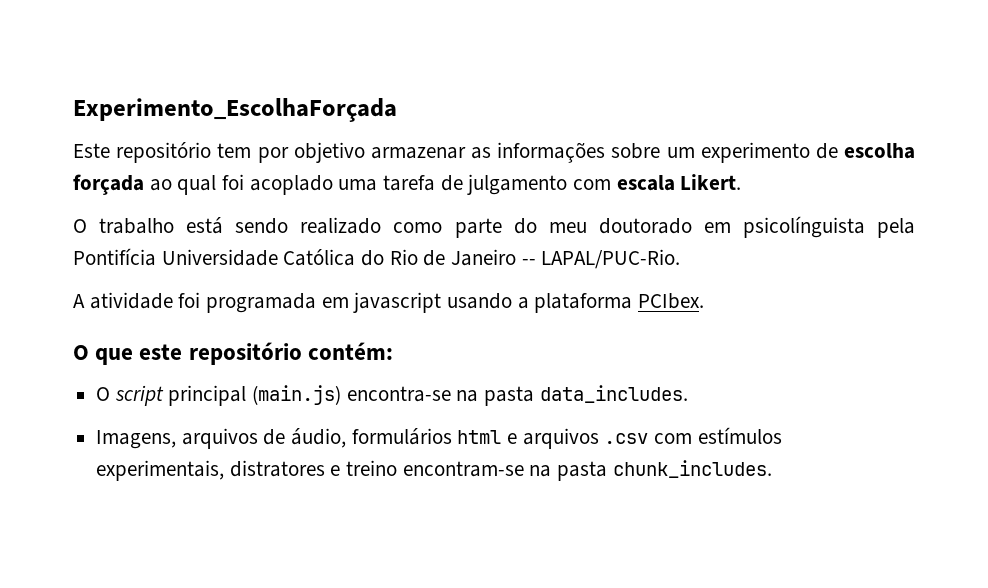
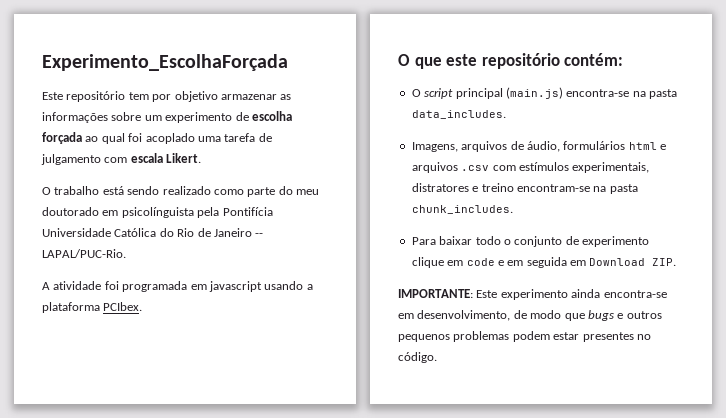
(772, 469) none -> [411,236,649,247] [411,257,677,268] [398,289,667,300] [398,310,662,321] [398,331,651,342] [398,352,437,363] // Para baixar todo o conjunto de experimento clique em code e em seguida em Download ZIP. // IMPORTANTE: Este experimento ainda encontra-se em desenvolvimento, de modo que bugs e outros pequenos problemas podem estar presentes no código.

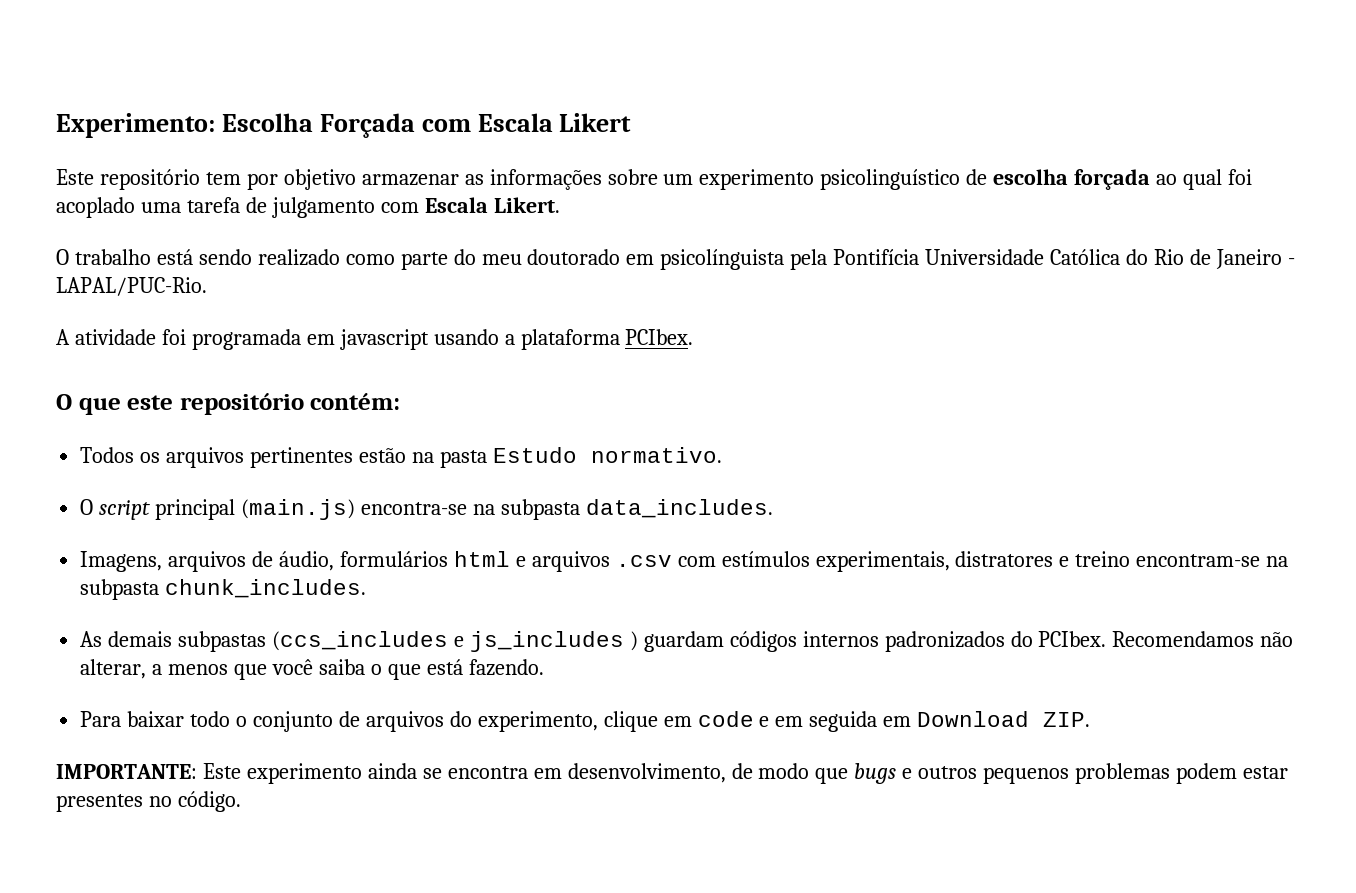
[42,54,288,71] Experimento_EscolhaForçada -> [56,113,632,138] Experimento: Escolha Forçada com Escala Likert
(233, 117) none -> [820,169,961,190] psicolinguístico
[130,153,163,163] escala -> [424,197,488,213] Escala
[255,233,264,237] -- -> [1287,258,1295,265] -
(624, 59) none -> [80,447,722,468] // Todos os arquivos pertinentes estão na pasta Estudo normativo.
[649,89,677,99] pasta -> [500,499,580,520] subpasta
[609,184,638,194] pasta -> [80,579,160,600] subpasta
(513, 209) none -> [80,631,1294,652] [80,659,544,680] // As demais subpastas (ccs_includes e js_includes ) guardam códigos internos padronizados do PCIbex. Recomendamos não alterar, a menos que você saiba o que está fazendo.
[582,236,649,247] experimento -> [365,711,598,732] arquivos do experimento,
[603,290,667,298] encontra-se -> [422,766,528,779] se encontra

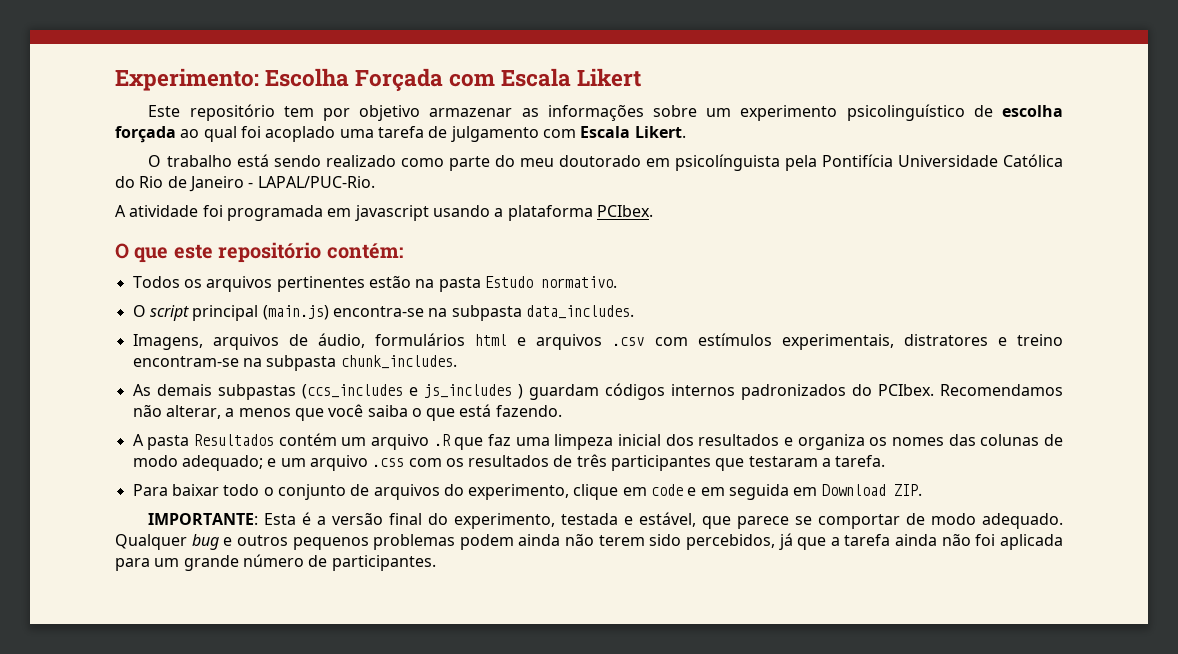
(544, 667) none -> [132,433,1063,450] [132,454,886,471] // A pasta Resultados contém um arquivo .R que faz uma limpeza inicial dos resultados e organiza os nomes das colunas de modo adequado; e um arquivo .css com os resultados de três participantes que testaram a tarefa.
[202,763,897,784] Este experimento ainda se encontra em desenvolvimento, de modo que bugs -> [264,512,1063,529] [115,534,219,550] Esta é a versão final do experimento, testada e estável, que parece se comportar de modo adequado. Qualquer bug
[1242,766,1288,779] [56,791,241,812] estar presentes no código. -> [518,533,1064,550] [115,554,436,571] ainda não terem sido percebidos, já que a tarefa ainda não foi aplicada para um grande número de participantes.

